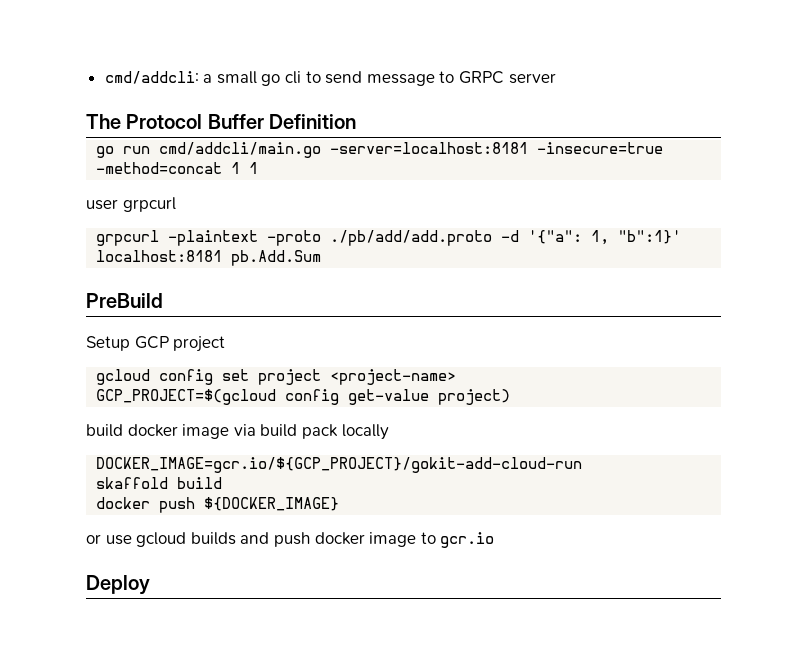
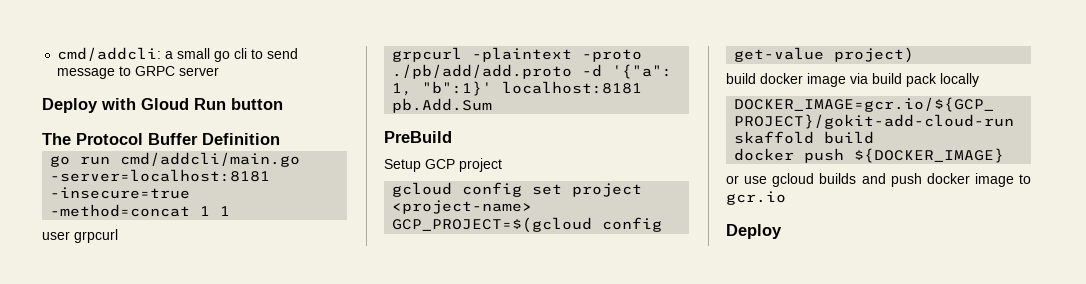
(556, 78) none -> [42,98,283,113] // Deploy with Gloud Run button

